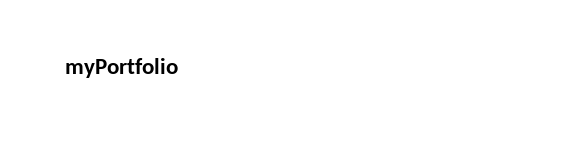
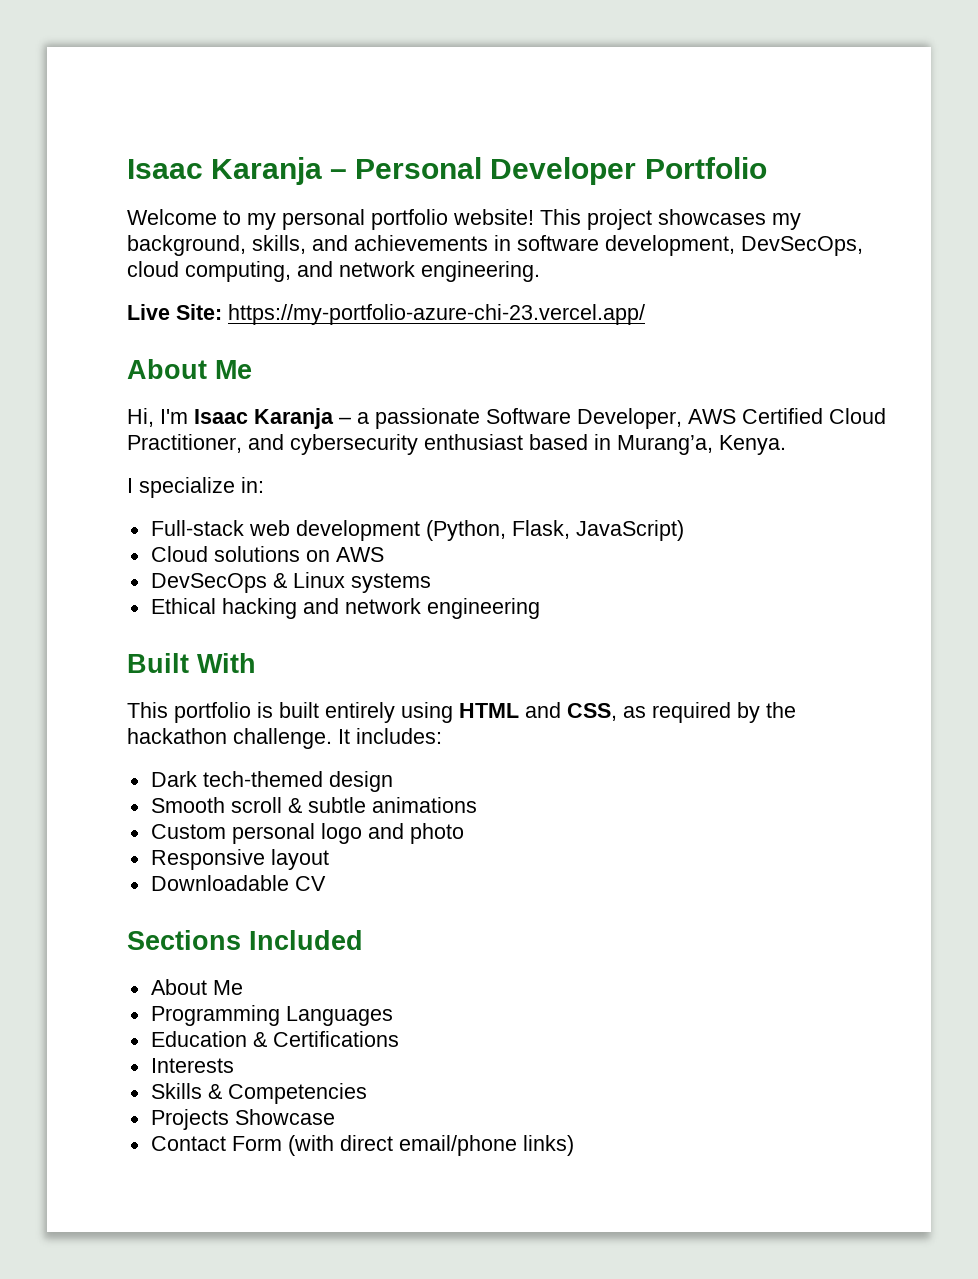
[65,58,178,78] myPortfolio -> [127,157,767,185] [127,209,801,230] [127,235,863,256] [127,261,540,282] [127,304,645,325] [127,359,252,379] [127,408,886,429] [127,434,786,455] [127,477,264,498] [150,520,684,541] [150,546,384,562] [150,572,431,593] [150,598,540,619] [127,653,256,673] [127,702,796,723] [127,728,442,749] [150,771,393,792] [150,797,477,813] [150,823,464,844] [150,849,329,870] [150,875,326,891] [127,930,363,950] [150,979,243,995] [150,1005,393,1026] [150,1031,399,1047] [150,1058,234,1073] [150,1083,367,1104] [150,1109,335,1130] [150,1135,574,1156] Isaac Karanja – Personal Developer Portfolio // Welcome to my personal portfolio website! This project showcases my background, skills, and achievements in software development, DevSecOps, cloud computing, and network engineering. // Live Site: https://my-portfolio-azure-chi-23.vercel.app/ // About Me // Hi, I'm Isaac Karanja – a passionate Software Developer, AWS Certified Cloud Practitioner, and cybersecurity enthusiast based in Murang’a, Kenya. // I specialize in: // Full-stack web development (Python, Flask, JavaScript) // Cloud solutions on AWS // DevSecOps & Linux systems // Ethical hacking and network engineering // Built With // This portfolio is built entirely using HTML and CSS, as required by the hackathon challenge. It includes: // Dark tech-themed design // Smooth scroll & subtle animations // Custom personal logo and photo // Responsive layout // Downloadable CV // Sections Included // About Me // Programming Languages // Education & Certifications // Interests // Skills & Competencies // Projects Showcase // Contact Form (with direct email/phone links)

